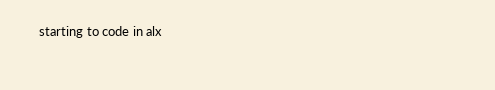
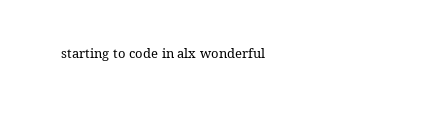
(163, 31) none -> [199,48,265,58] wonderful

